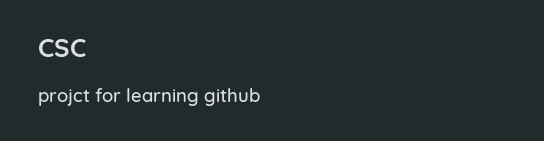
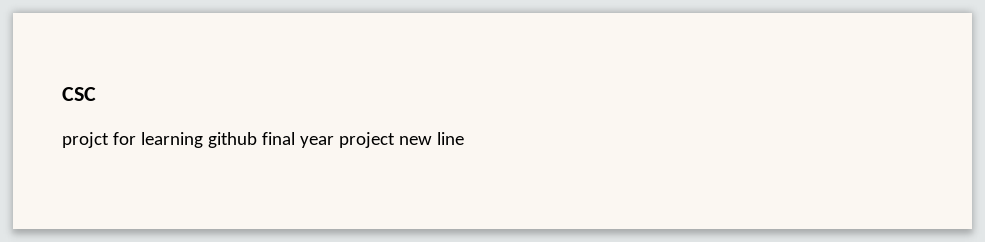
(260, 97) none -> [261,132,464,148] final year project new line

